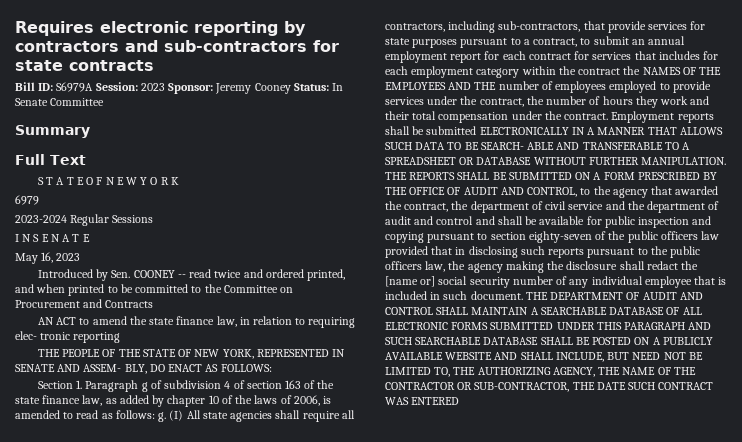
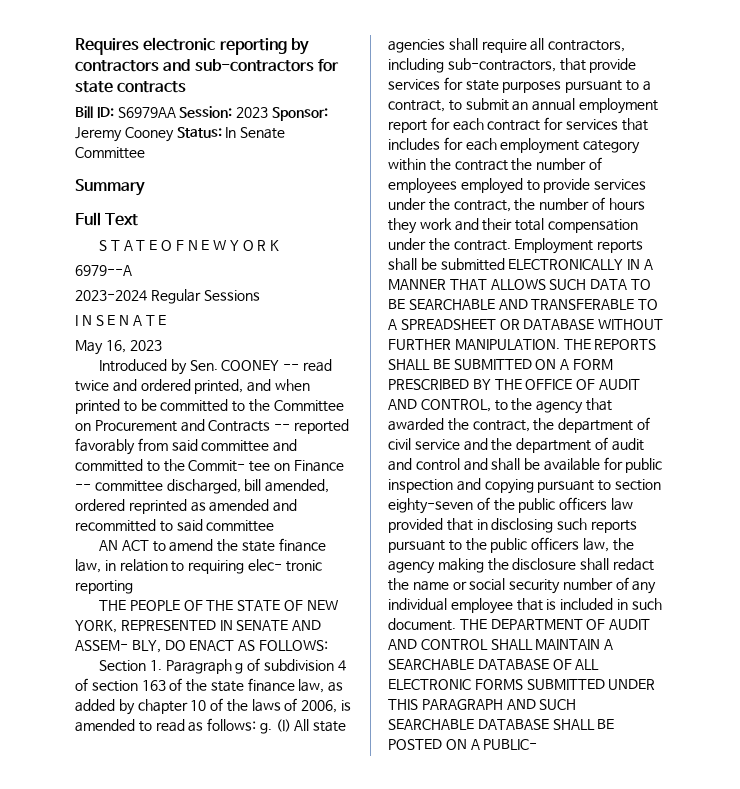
[56,82,94,92] S6979A -> [117,107,176,118] S6979AA
[15,195,39,205] 6979 -> [75,265,132,276] 6979--A
(154, 304) none -> [274,419,349,434] [75,438,298,455] [75,459,344,472] [75,479,330,494] [75,499,298,514] [75,519,275,532] -- reported favorably from said committee and committed to the Commit- tee on Finance -- committee discharged, bill amended, ordered reprinted as amended and recommitted to said committee
[642,67,722,75] [385,82,497,90] NAMES OF THE EMPLOYEES AND THE -> (533, 164) none
[480,142,555,150] SEARCH- ABLE -> [408,299,495,310] SEARCHABLE
[385,276,436,287] [name or] -> [412,581,467,591] name or
[662,337,713,345] [385,352,703,362] [385,367,696,377] [385,382,714,392] [385,397,460,405] PUBLICLY AVAILABLE WEBSITE AND SHALL INCLUDE, BUT NEED NOT BE LIMITED TO, THE AUTHORIZING AGENCY, THE NAME OF THE CONTRACTOR OR SUB-CONTRACTOR, THE DATE SUCH CONTRACT WAS ENTERED -> [483,739,538,750] PUBLIC-

